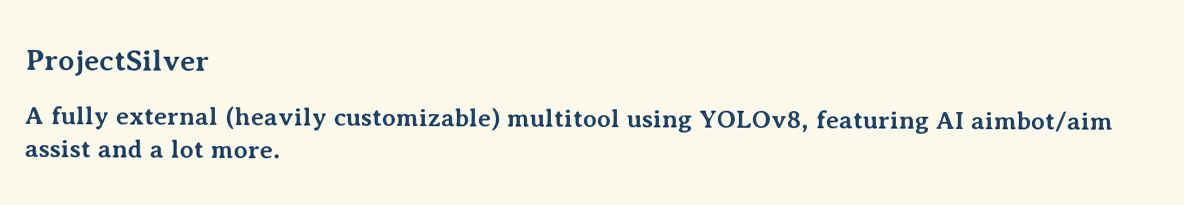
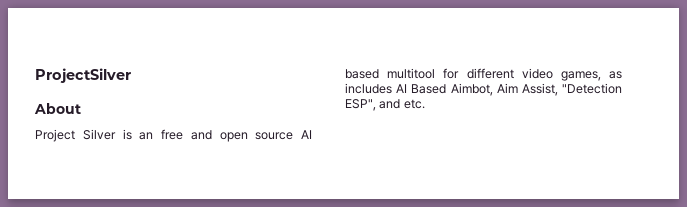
[24,106,1113,134] [24,139,281,159] A fully external (heavily customizable) multitool using YOLOv8, featuring AI aimbot/aim assist and a lot more. -> [34,103,81,114] [35,129,312,142] [345,68,622,81] [345,83,622,96] [345,99,425,111] About // Project Silver is an free and open source AI based multitool for different video games, as includes AI Based Aimbot, Aim Assist, "Detection ESP", and etc.

